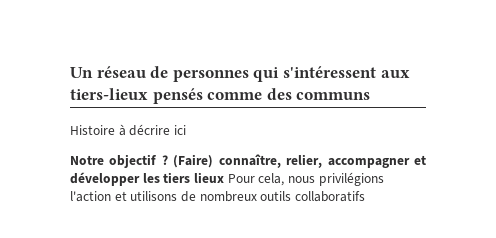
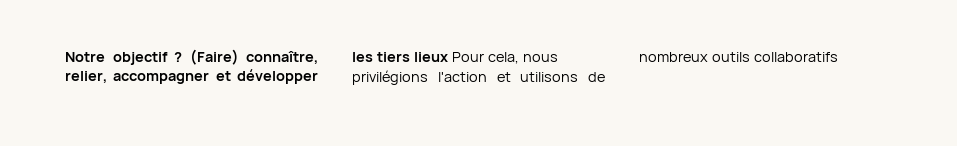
[70,66,410,82] [70,88,371,104] [70,124,186,136] Un réseau de personnes qui s'intéressent aux tiers-lieux pensés comme des communs // Histoire à décrire ici // -> (65, 57) none

